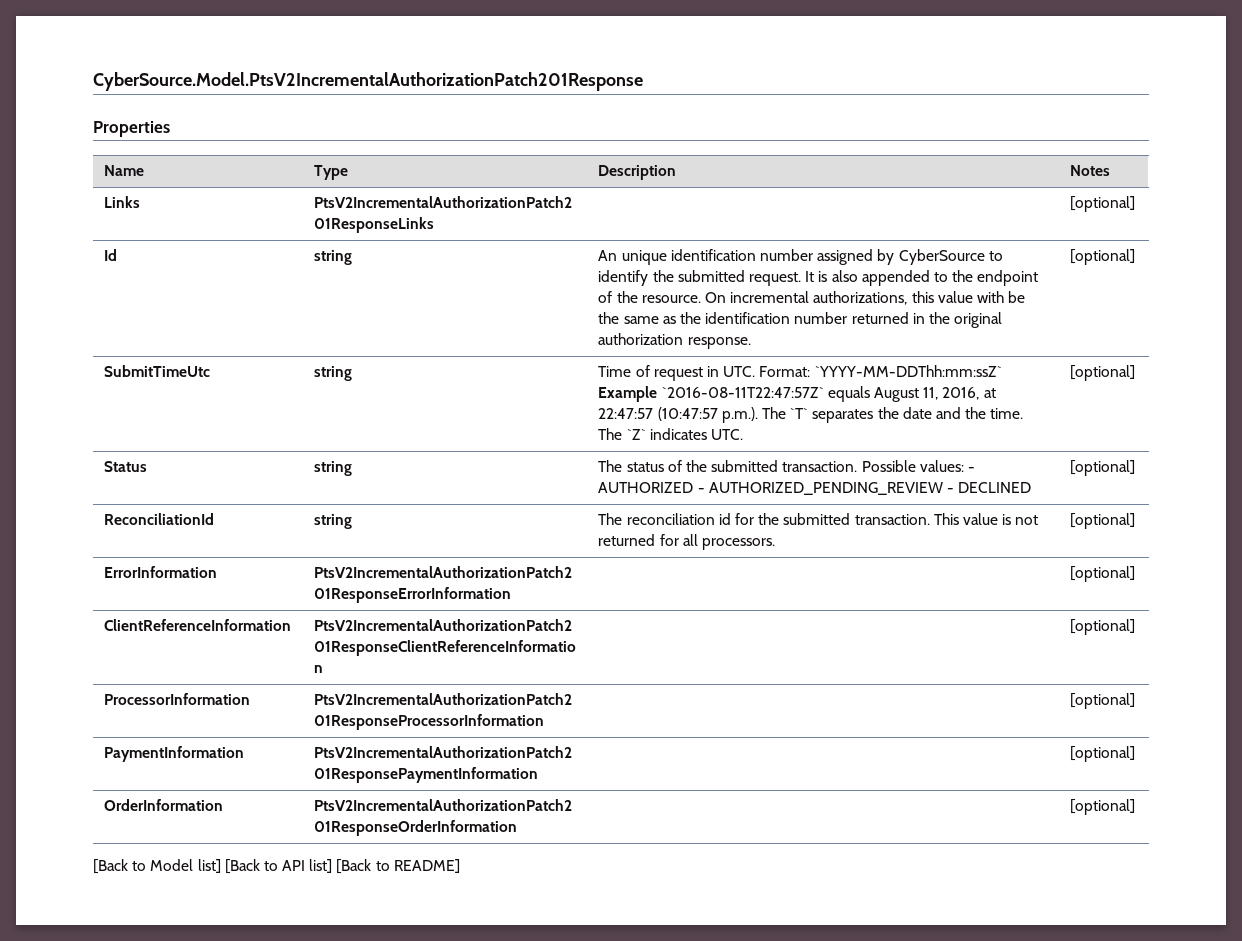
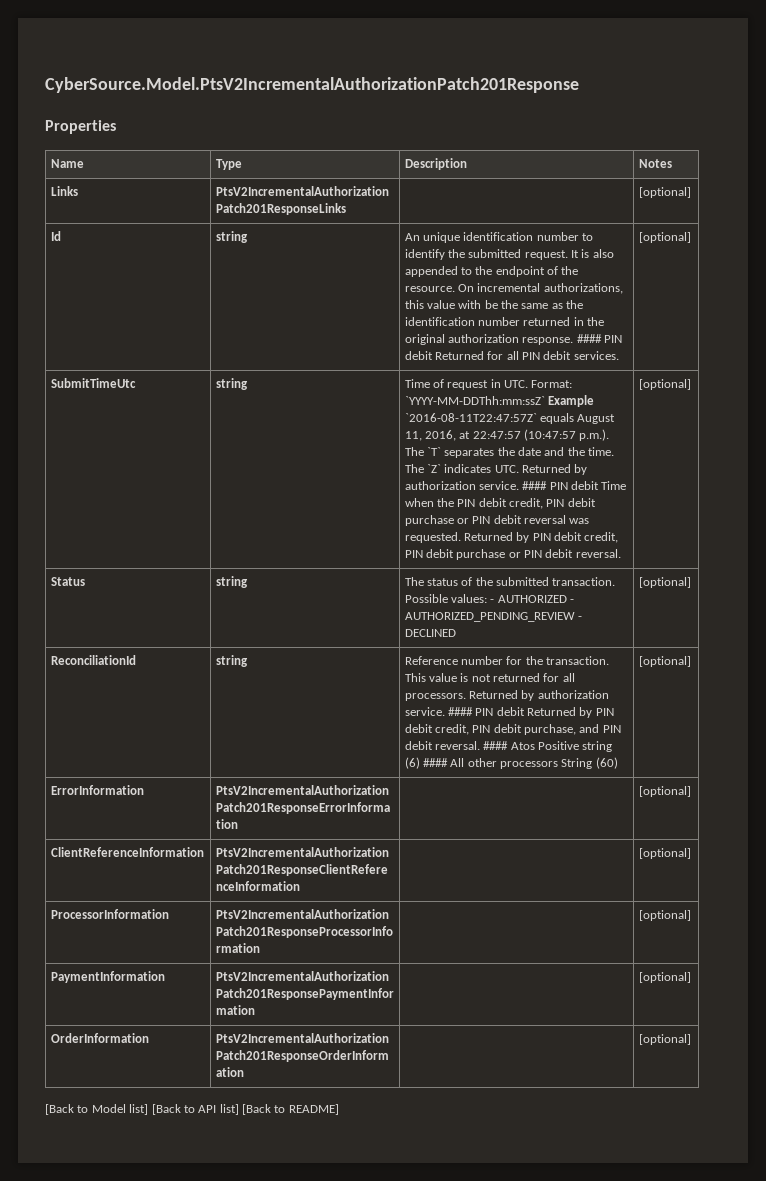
[817,249,985,265] assigned by CyberSource -> (579, 236) none
(751, 343) none -> [576,334,623,343] [404,351,619,360] #### PIN debit Returned for all PIN debit services.
(744, 434) none -> [522,464,588,475] [404,481,627,490] [404,498,596,509] [404,515,590,526] [404,532,619,543] [404,549,621,560] Returned by authorization service. #### PIN debit Time when the PIN debit credit, PIN debit purchase or PIN debit reversal was requested. Returned by PIN debit credit, PIN debit purchase or PIN debit reversal.
[598,513,731,525] The reconciliation id -> [404,656,503,665] Reference number
[783,513,851,525] submitted -> (543, 660) none
(776, 544) none -> [468,690,609,701] [404,707,614,718] [404,724,621,735] [404,741,613,752] [404,757,618,769] Returned by authorization service. #### PIN debit Returned by PIN debit credit, PIN debit purchase, and PIN debit reversal. #### Atos Positive string (6) #### All other processors String (60)

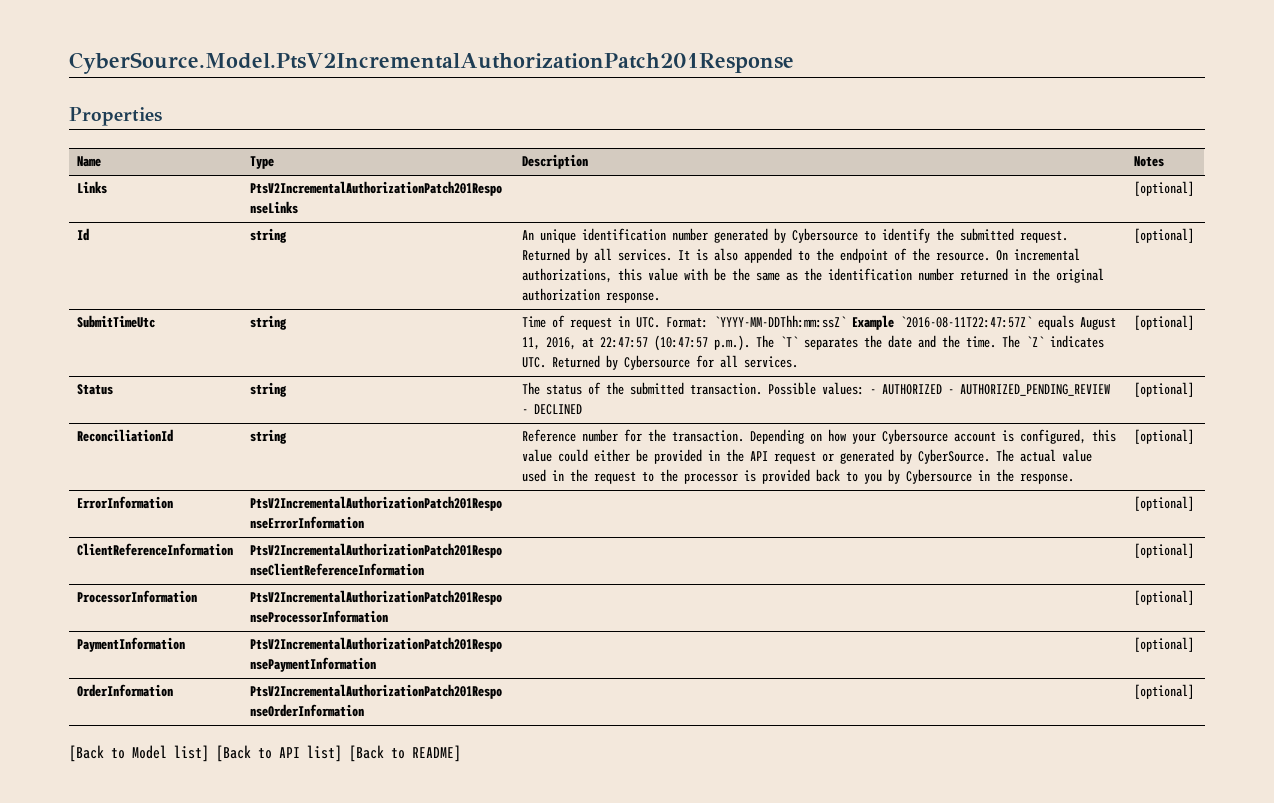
(579, 236) none -> [714,228,859,243] generated by Cybersource
(568, 255) none -> [522,248,673,263] Returned by all services.
[576,334,623,343] [404,351,619,360] #### PIN debit Returned for all PIN debit services. -> (661, 297) none
[404,481,627,490] [404,498,596,509] [404,515,590,526] [404,532,619,543] [404,549,621,560] authorization service. #### PIN debit Time when the PIN debit credit, PIN debit purchase or PIN debit reversal was requested. Returned by PIN debit credit, PIN debit purchase or PIN debit reversal. -> [624,355,799,370] Cybersource for all services.
[404,673,575,682] [404,690,609,701] [404,707,614,718] [404,724,621,735] [404,741,613,752] [404,757,618,769] This value is not returned for all processors. Returned by authorization service. #### PIN debit Returned by PIN debit credit, PIN debit purchase, and PIN debit reversal. #### Atos Positive string (6) #### All other processors String (60) -> [750,429,1117,444] [522,449,1093,464] [522,469,1075,484] Depending on how your Cybersource account is configured, this value could either be provided in the API request or generated by CyberSource. The actual value used in the request to the processor is provided back to you by Cybersource in the response.

